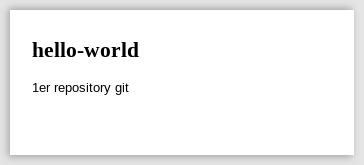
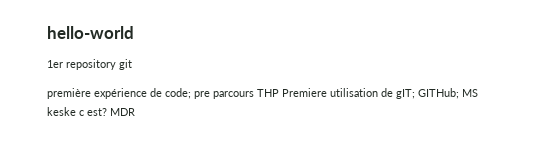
(129, 89) none -> [47,88,478,99] [47,107,135,116] // première expérience de code; pre parcours THP Premiere utilisation de gIT; GITHub; MS keske c est? MDR

